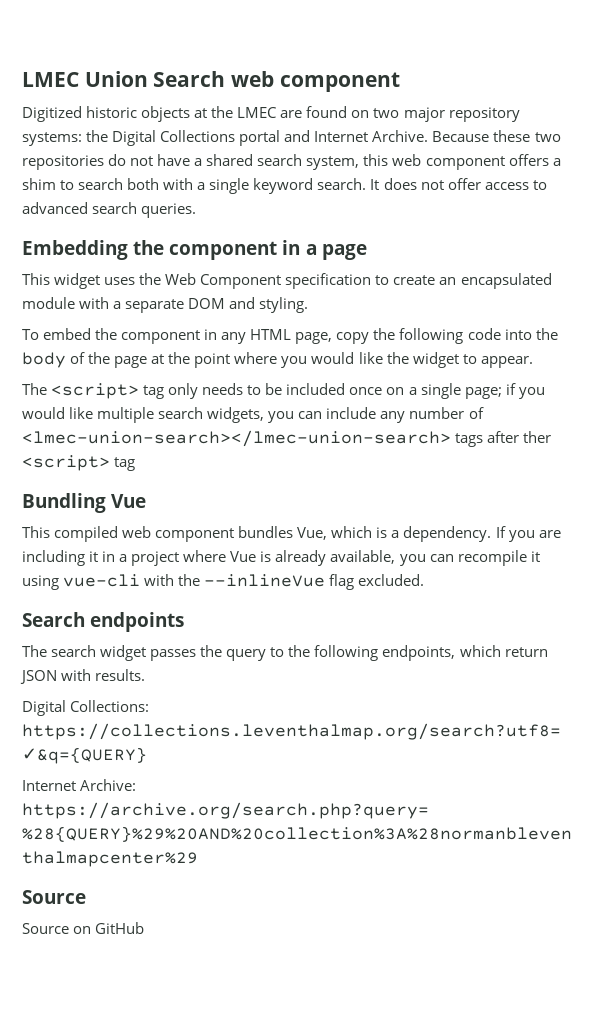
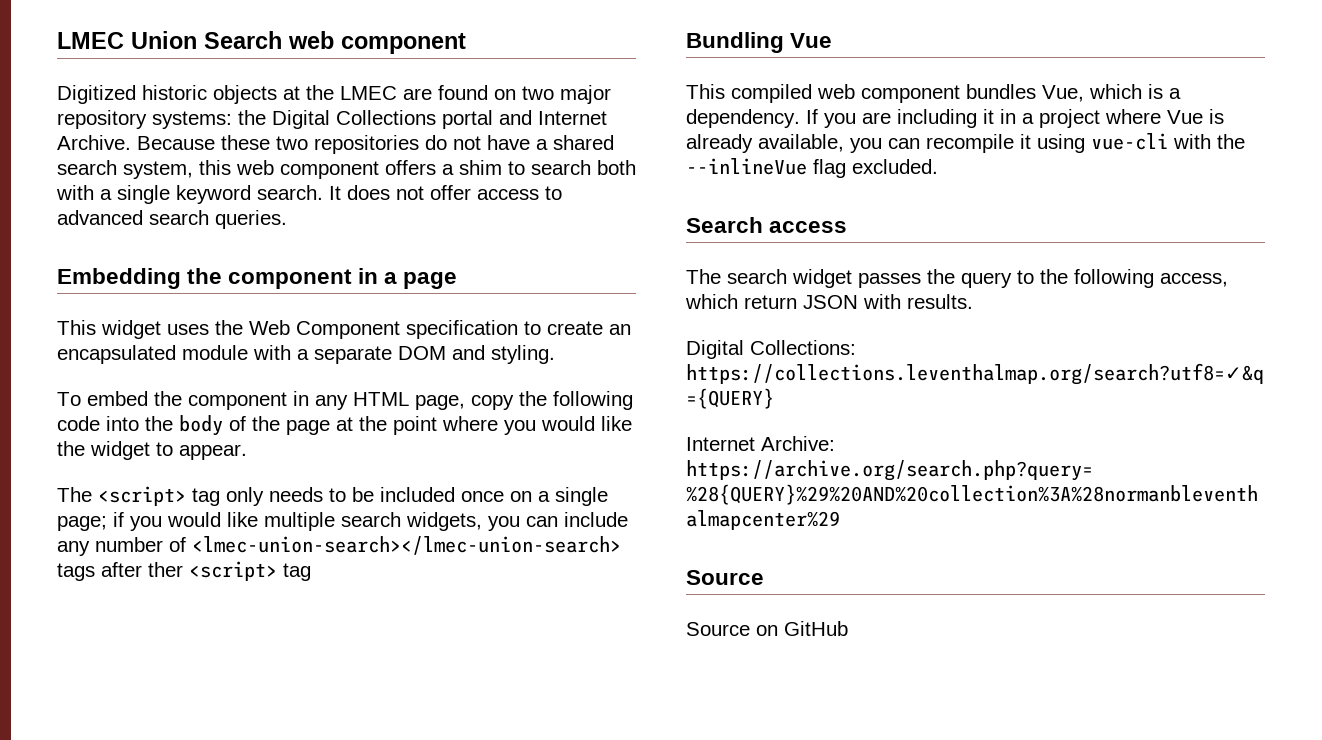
[90,612,185,632] endpoints -> [769,221,848,233] access
[382,645,456,661] endpoints, -> [1160,273,1228,287] access,

